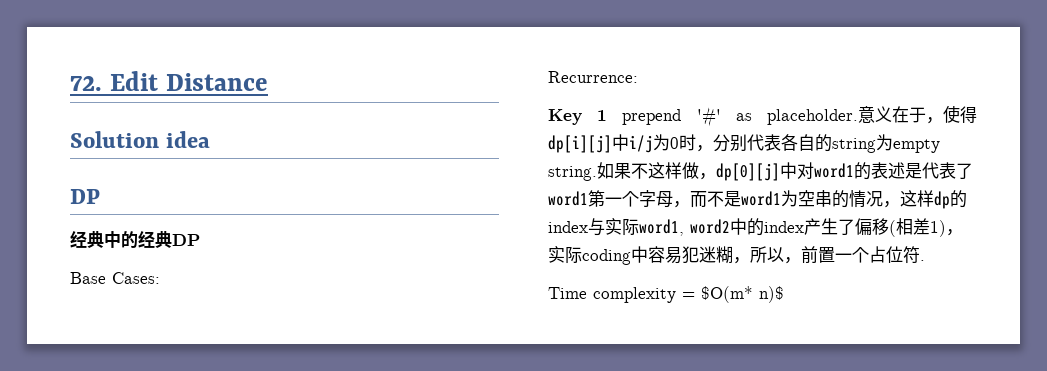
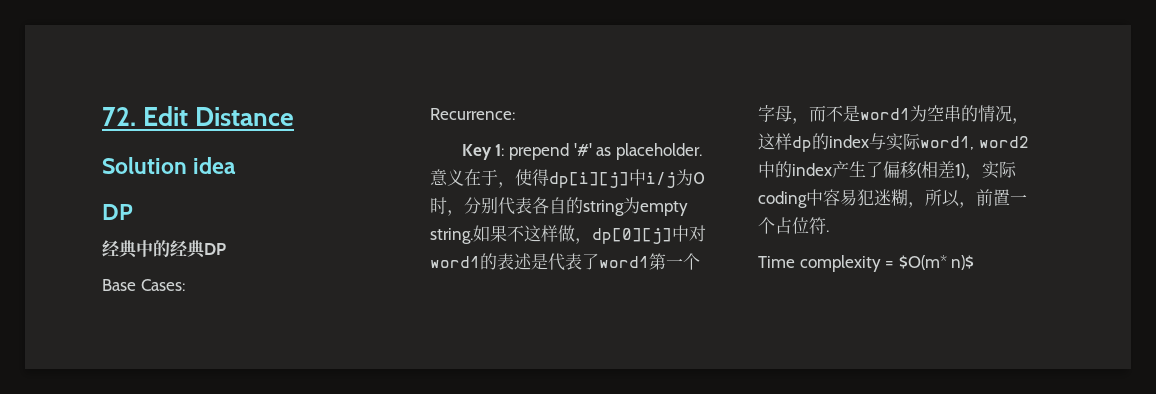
[597,110,608,121] 1 -> [495,144,505,156] 1:

